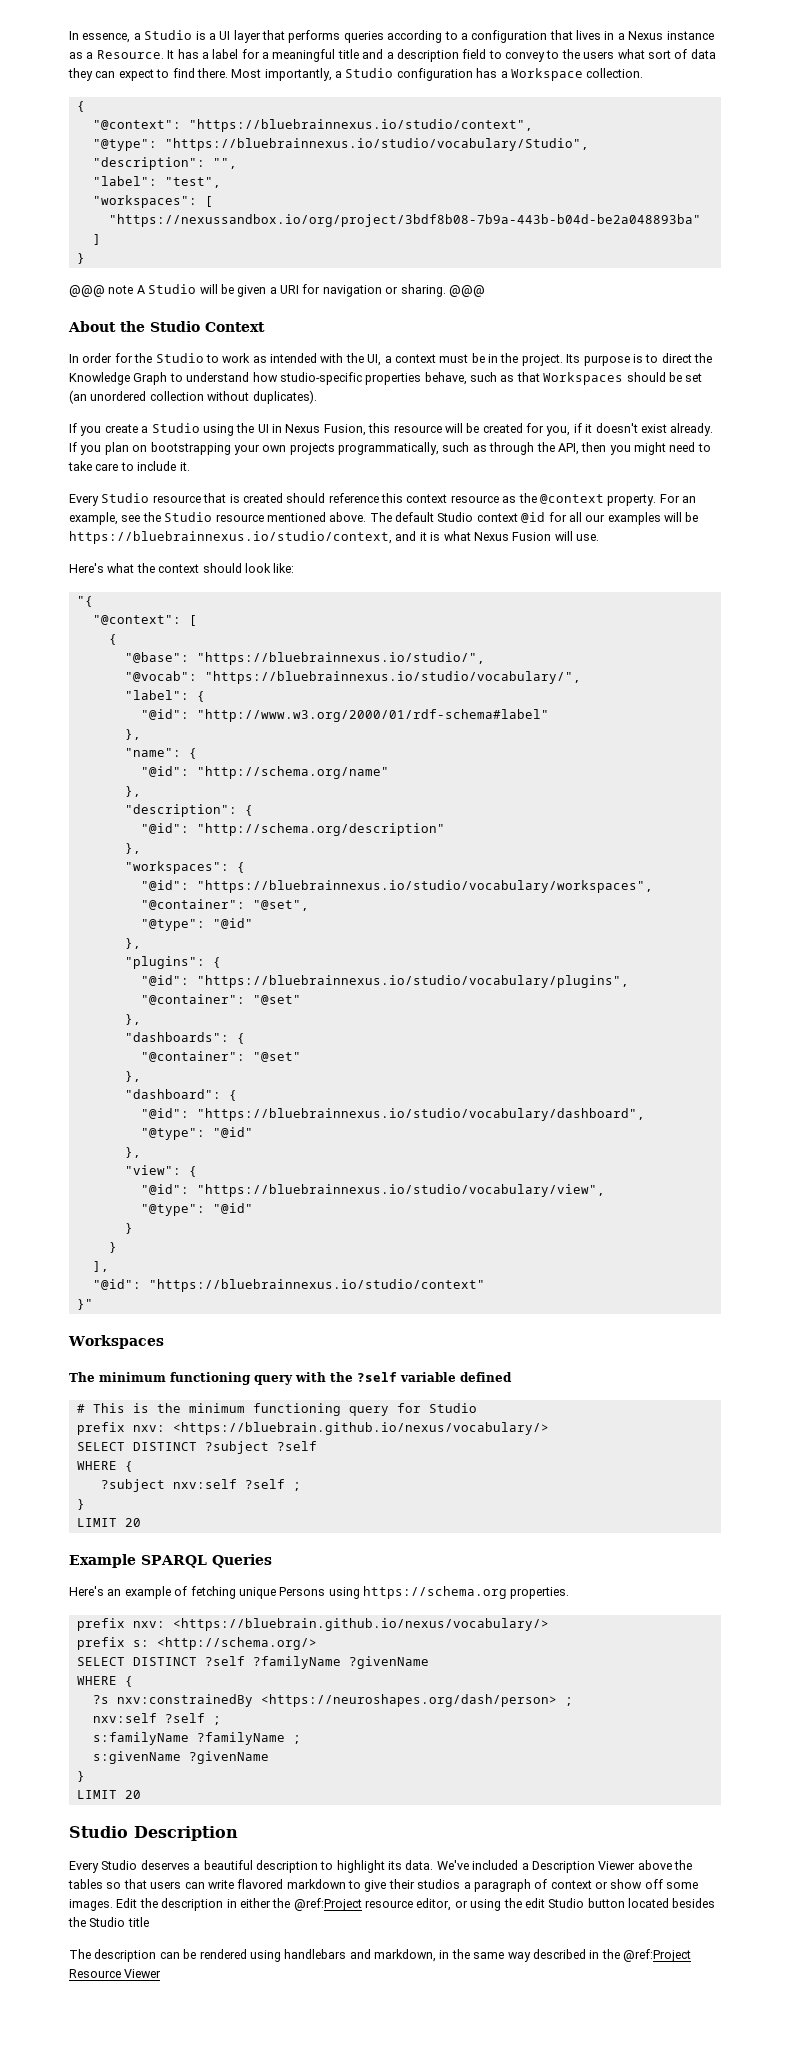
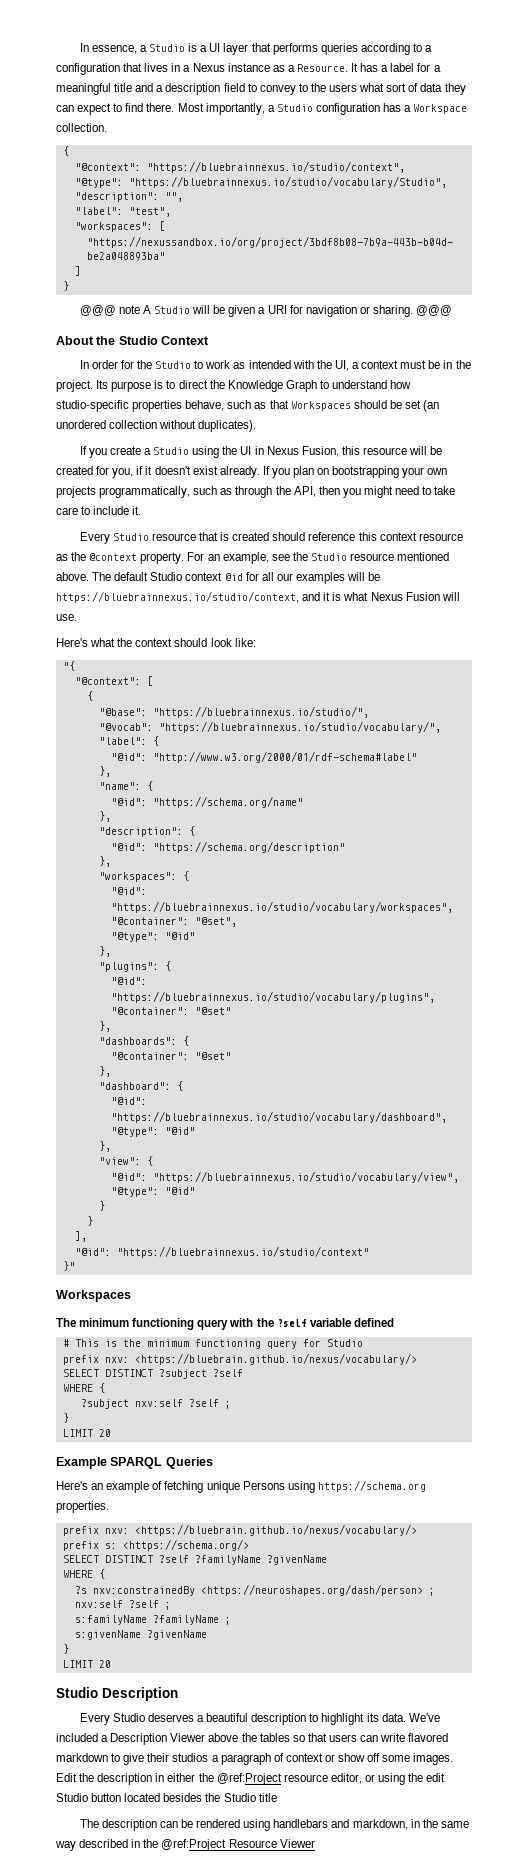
[196,766,389,779] "http://schema.org/name" -> [152,796,303,808] "https://schema.org/name"
[196,823,445,836] "http://schema.org/description" -> [152,841,345,853] "https://schema.org/description"
[156,1637,317,1650] <http://schema.org/> -> [122,1539,249,1551] <https://schema.org/>

